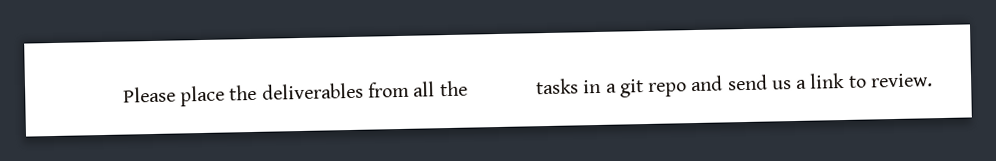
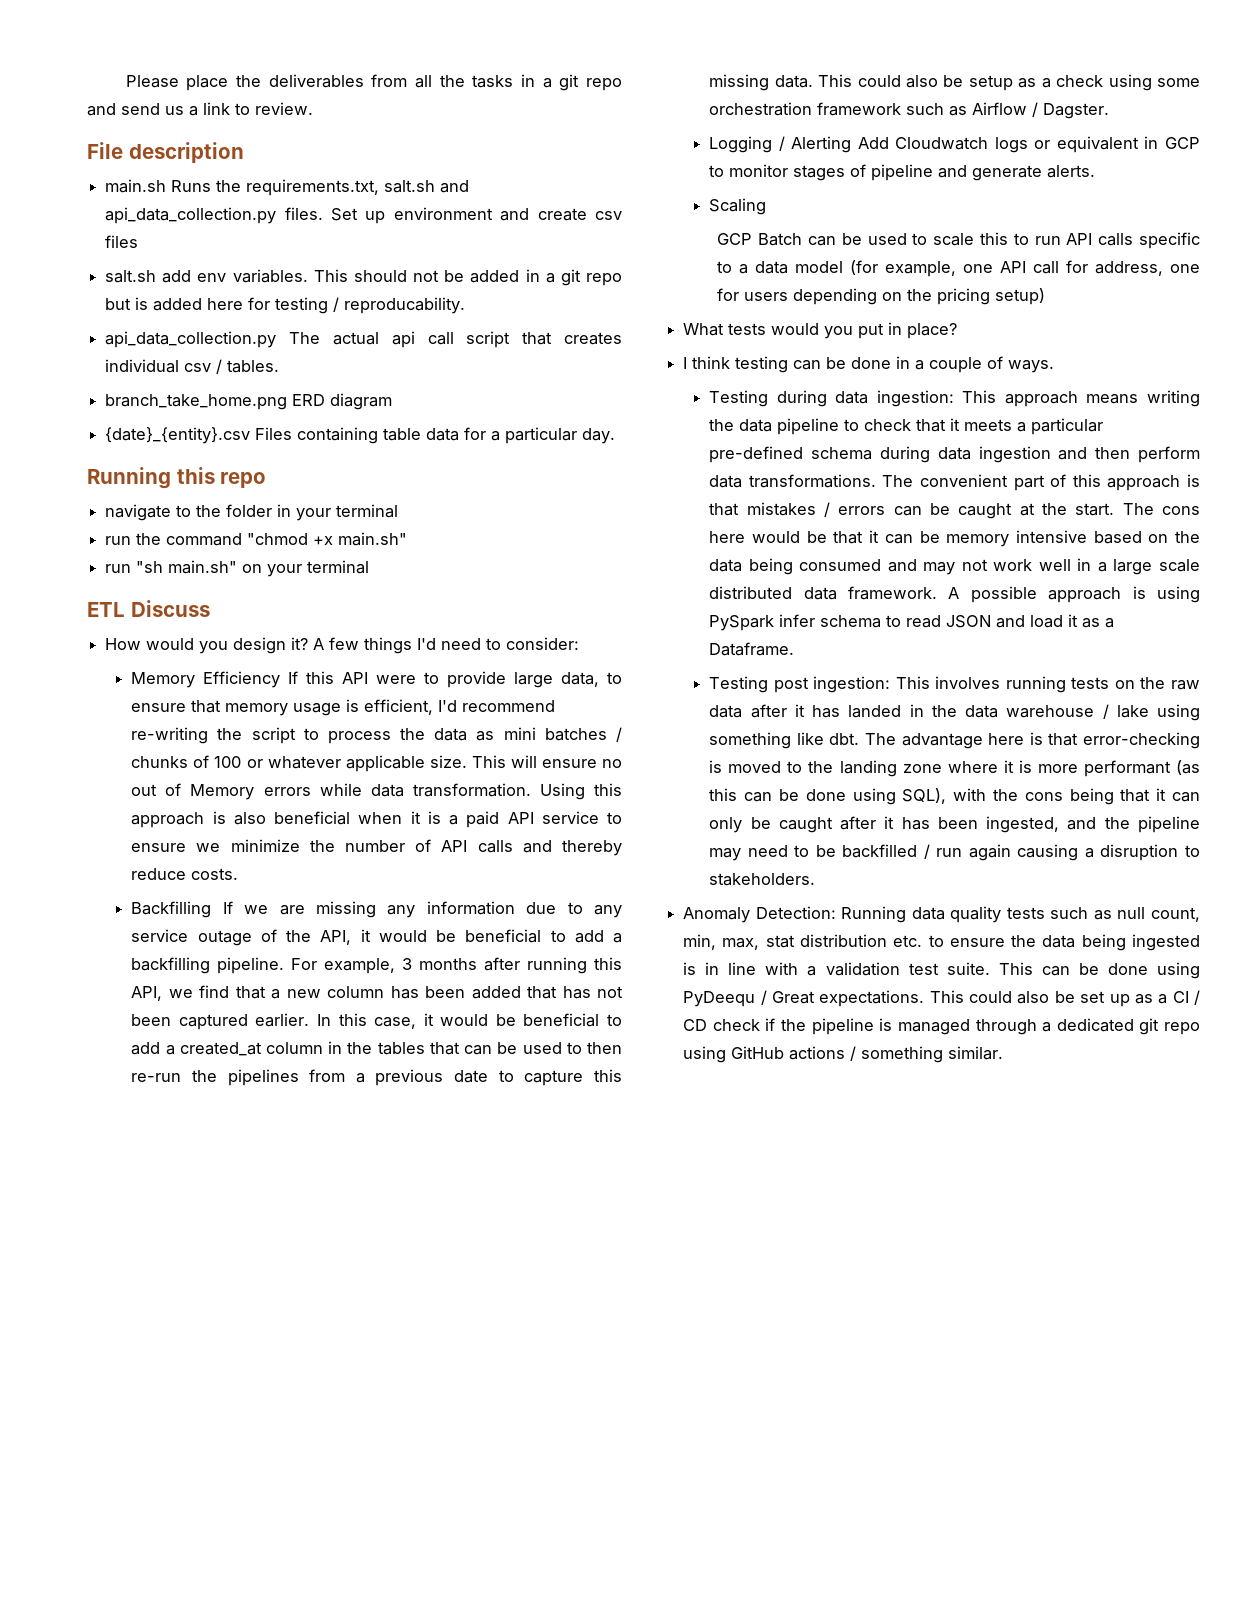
(933, 80) none -> [87,142,244,163] [105,179,470,196] [105,207,622,224] [105,235,139,248] [105,269,623,286] [105,297,466,314] [105,331,622,348] [105,359,280,374] [105,393,393,410] [105,427,616,444] [87,467,267,489] [105,504,399,521] [105,532,408,546] [105,560,370,577] [87,600,210,617] [105,637,580,654] [131,671,623,688] [131,699,556,716] [131,727,622,744] [131,755,622,772] [131,783,623,800] [131,811,622,828] [131,839,622,856] [131,868,239,880] [131,901,622,918] [131,929,622,946] [131,957,623,974] [131,985,623,1001] [131,1013,622,1030] [131,1041,622,1056] [131,1069,622,1086] [709,74,1200,91] [709,102,1110,119] [709,136,1200,153] [709,164,1096,181] [709,198,767,215] [717,232,1200,249] [717,260,1200,277] [717,288,1046,305] [683,322,958,339] [683,356,1055,373] [709,390,1200,407] [709,418,1104,435] [709,446,1200,463] [709,474,1200,491] [709,502,1201,519] [709,530,1200,547] [709,558,1200,575] [709,586,1200,603] [709,614,1115,631] [709,642,795,656] [709,676,1201,693] [709,704,1200,721] [709,732,1200,749] [709,760,1200,777] [709,788,1200,805] [709,816,1200,833] [709,844,1200,861] [709,873,816,886] [683,906,1200,923] [683,934,1200,951] [683,962,1200,979] [683,990,1201,1007] [683,1018,1200,1035] [683,1046,1004,1063] // File description // main.sh Runs the requirements.txt, salt.sh and api_data_collection.py files. Set up environment and create csv files // salt.sh add env variables. This should not be added in a git repo but is added here for testing / reproducability. // api_data_collection.py The actual api call script that creates individual csv / tables. // branch_take_home.png ERD diagram // {date}_{entity}.csv Files containing table data for a particular day. // Running this repo // navigate to the folder in your terminal // run the command "chmod +x main.sh" // run "sh main.sh" on your terminal // ETL Discuss // How would you design it? A few things I'd need to consider: // Memory Efficiency If this API were to provide large data, to ensure that memory usage is efficient, I'd recommend re-writing the script to process the data as mini batches / chunks of 100 or whatever applicable size. This will ensure no out of Memory errors while data transformation. Using this approach is also beneficial when it is a paid API service to ensure we minimize the number of API calls and thereby reduce costs. // Backfilling If we are missing any information due to any service outage of the API, it would be beneficial to add a backfilling pipeline. For example, 3 months after running this API, we find that a new column has been added that has not been captured earlier. In this case, it would be beneficial to add a created_at column in the tables that can be used to then re-run the pipelines from a previous date to capture this missing data. This could also be setup as a check using some orchestration framework such as Airflow / Dagster. // Logging / Alerting Add Cloudwatch logs or equivalent in GCP to monitor stages of pipeline and generate alerts. // Scaling // GCP Batch can be used to scale this to run API calls specific to a data model (for example, one API call for address, one for users depending on the pricing setup) // What tests would you put in place? // I think testing can be done in a couple of ways. // Testing during data ingestion: This approach means writing the data pipeline to check that it meets a particular pre-defined schema during data ingestion and then perform data transformations. The convenient part of this approach is that mistakes / errors can be caught at the start. The cons here would be that it can be memory intensive based on the data being consumed and may not work well in a large scale distributed data framework. A possible approach is using PySpark infer schema to read JSON and load it as a Dataframe. // Testing post ingestion: This involves running tests on the raw data after it has landed in the data warehouse / lake using something like dbt. The advantage here is that error-checking is moved to the landing zone where it is more performant (as this can be done using SQL), with the cons being that it can only be caught after it has been ingested, and the pipeline may need to be backfilled / run again causing a disruption to stakeholders. // Anomaly Detection: Running data quality tests such as null count, min, max, stat distribution etc. to ensure the data being ingested is in line with a validation test suite. This can be done using PyDeequ / Great expectations. This could also be set up as a CI / CD check if the pipeline is managed through a dedicated git repo using GitHub actions / something similar.

